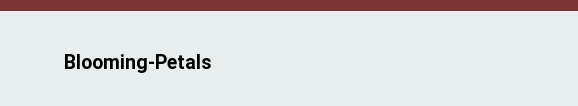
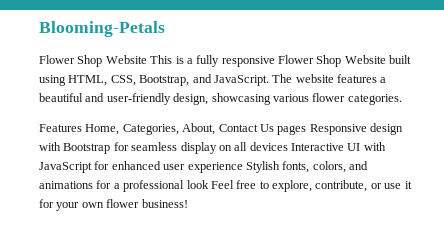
(212, 63) none -> [39,55,412,67] [39,74,387,86] [39,93,402,105] [39,123,403,135] [39,142,386,154] [39,161,368,173] [39,180,412,192] [39,199,188,211] // Flower Shop Website This is a fully responsive Flower Shop Website built using HTML, CSS, Bootstrap, and JavaScript. The website features a beautiful and user-friendly design, showcasing various flower categories. // Features Home, Categories, About, Contact Us pages Responsive design with Bootstrap for seamless display on all devices Interactive UI with JavaScript for enhanced user experience Stylish fonts, colors, and animations for a professional look Feel free to explore, contribute, or use it for your own flower business!

